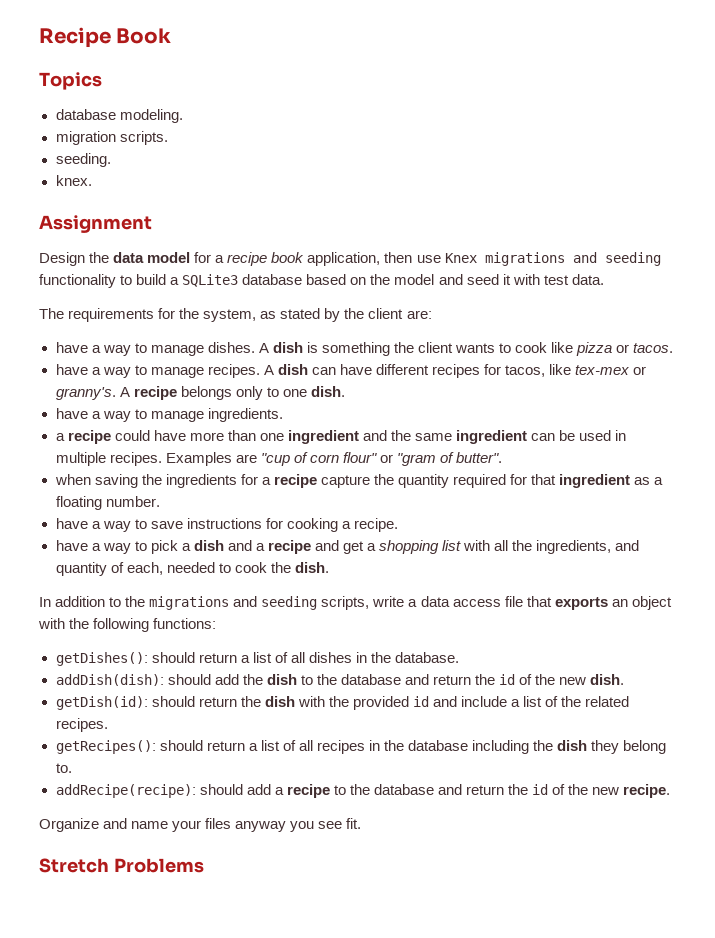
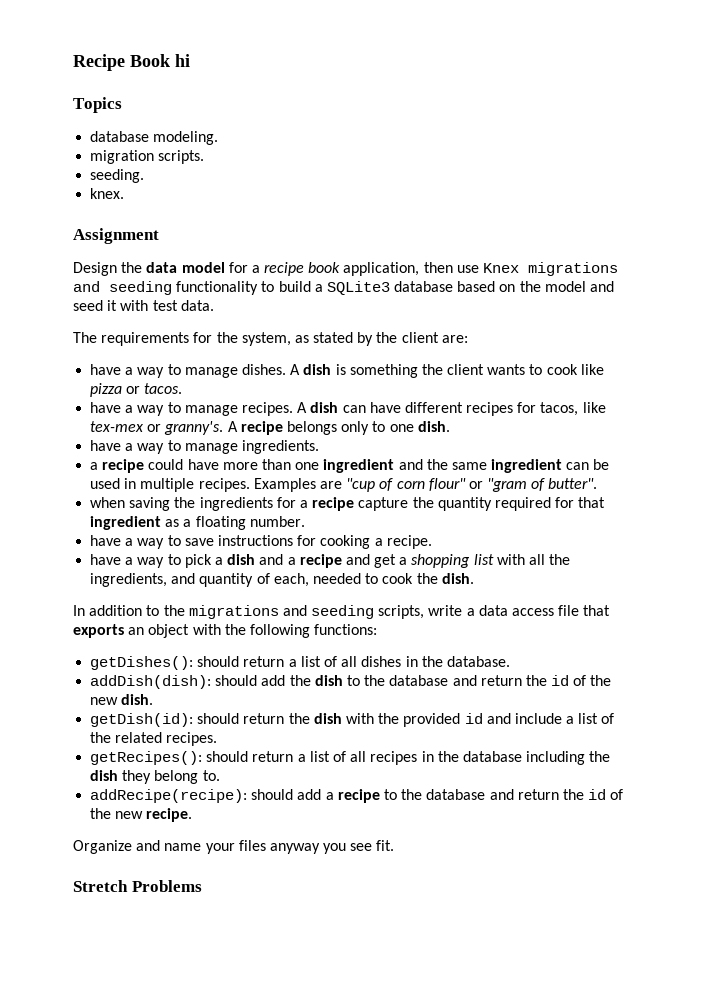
(172, 36) none -> [175,54,190,67] hi

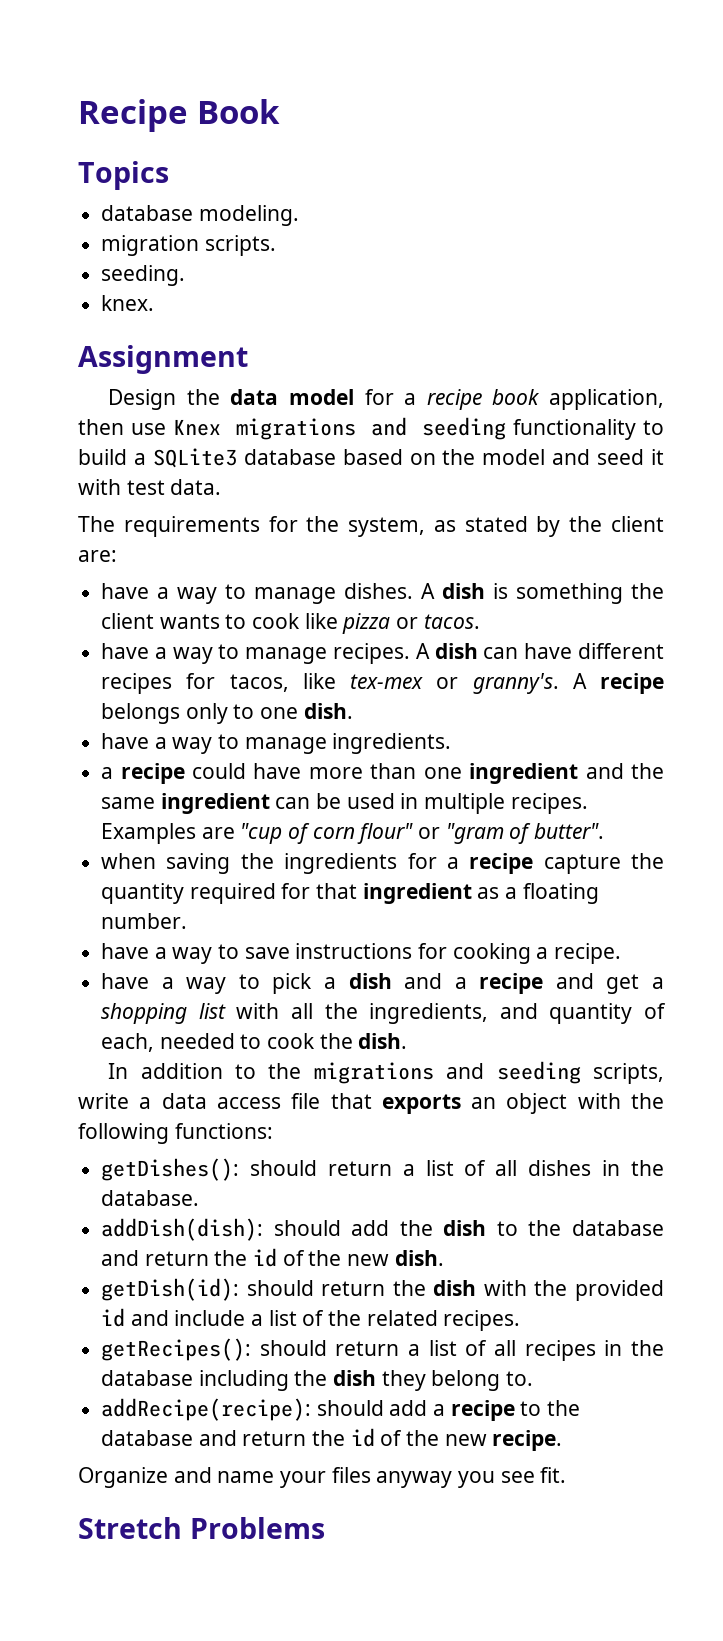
[175,54,190,67] hi -> (280, 111) none

